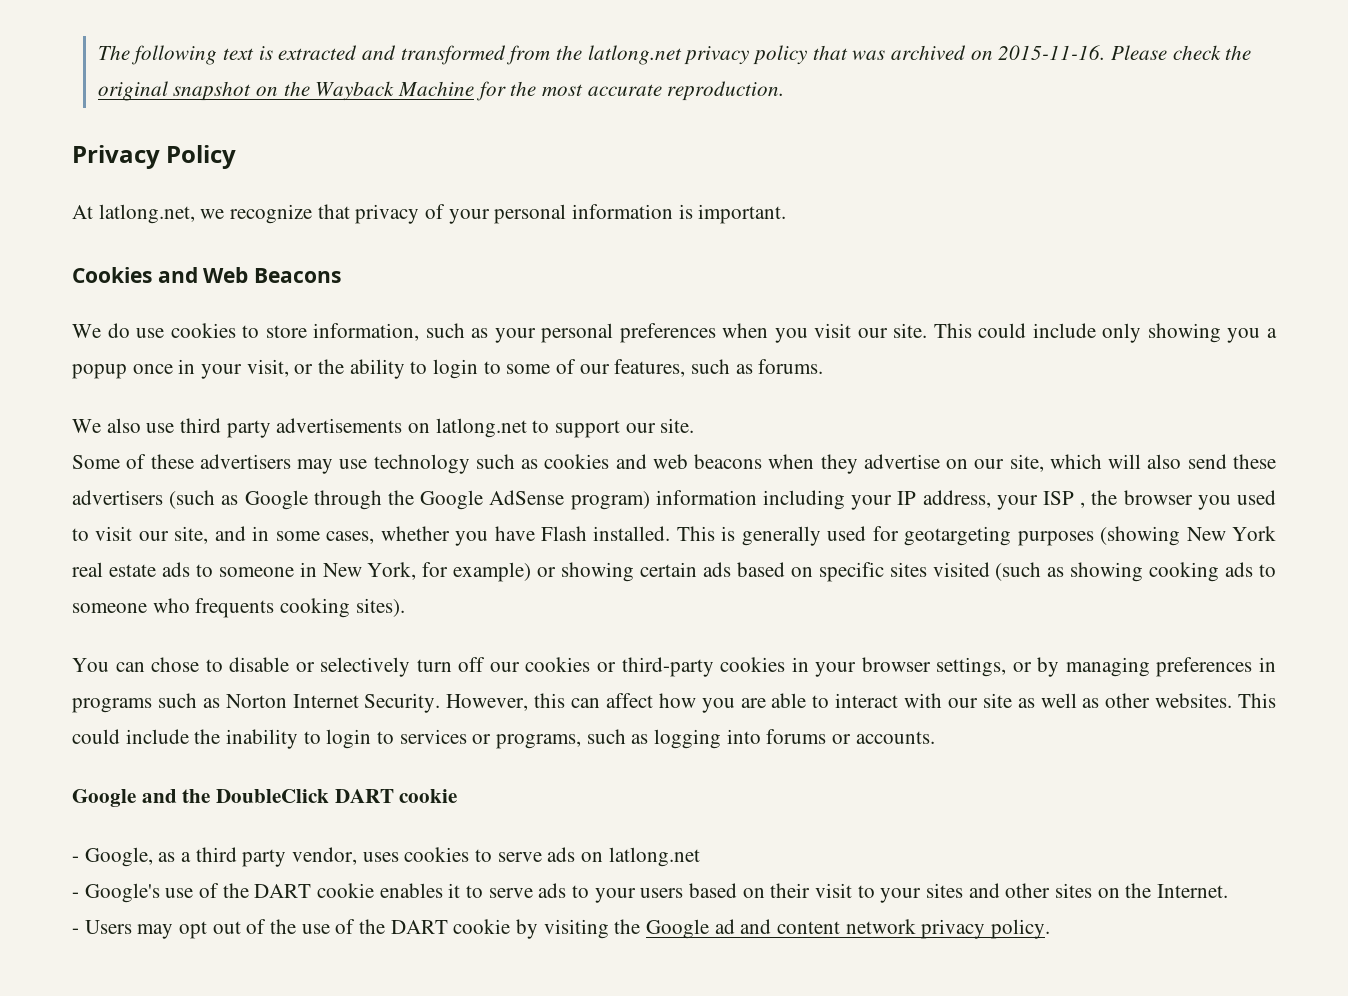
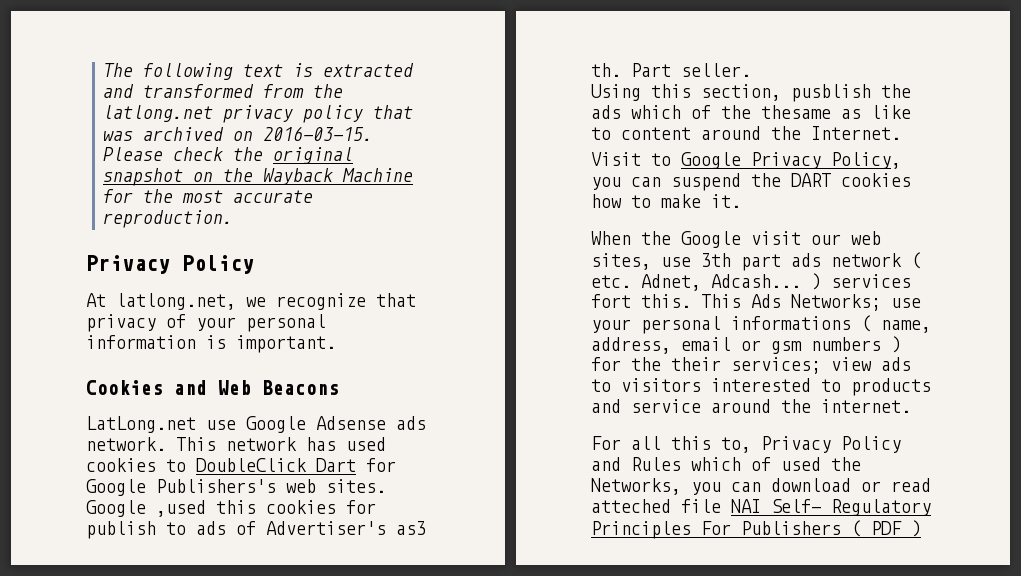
[998,45,1106,60] 2015-11-16. -> [262,126,373,141] 2016-03-15.
[72,323,1277,343] [72,359,824,379] [72,418,695,438] [72,454,1277,474] [72,490,1277,510] [72,526,1277,546] [72,562,1276,582] [72,598,405,618] [72,657,1276,677] [72,693,1276,713] [72,729,935,749] [72,789,458,807] [72,847,700,867] [72,883,1229,903] [72,919,1051,939] We do use cookies to store information, such as your personal preferences when you visit our site. This could include only showing you a popup once in your visit, or the ability to login to some of our features, such as forums. // We also use third party advertisements on latlong.net to support our site. // Some of these advertisers may use technology such as cookies and web beacons when they advertise on our site, which will also send these advertisers (such as Google through the Google AdSense program) information including your IP address, your ISP , the browser you used to visit our site, and in some cases, whether you have Flash installed. This is generally used for geotargeting purposes (showing New York real estate ads to someone in New York, for example) or showing certain ads based on specific sites visited (such as showing cooking ads to someone who frequents cooking sites). // You can chose to disable or selectively turn off our cookies or third-party cookies in your browser settings, or by managing preferences in programs such as Norton Internet Security. However, this can affect how you are able to interact with our site as well as other websites. This could include the inability to login to services or programs, such as logging into forums or accounts. // Google and the DoubleClick DART cookie // - Google, as a third party vendor, uses cookies to serve ads on latlong.net // - Google's use of the DART cookie enables it to serve ads to your users based on their visit to your sites and other sites on the Internet. // - Users may opt out of the use of the DART cookie by visiting the Google ad and content network privacy policy. -> [86,416,426,433] [86,437,386,451] [86,458,396,472] [86,479,386,496] [86,500,376,517] [86,521,426,539] [591,63,751,77] [591,84,911,102] [591,105,911,119] [591,126,901,140] [591,152,901,169] [591,173,911,191] [591,194,741,208] [591,231,881,248] [591,252,921,271] [591,273,911,291] [591,294,921,311] [591,315,931,334] [591,336,901,354] [591,357,911,374] [591,378,931,396] [591,399,911,413] [591,436,901,453] [591,457,861,471] [591,478,931,495] [591,499,931,516] [591,520,921,539] LatLong.net use Google Adsense ads network. This network has used cookies to DoubleClick Dart for Google Publishers's web sites. Google ,used this cookies for publish to ads of Advertiser's as3 th. Part seller. // Using this section, pusblish the ads which of the thesame as like to content around the Internet. // Visit to Google Privacy Policy, you can suspend the DART cookies how to make it. // When the Google visit our web sites, use 3th part ads network ( etc. Adnet, Adcash... ) services fort this. This Ads Networks; use your personal informations ( name, address, email or gsm numbers ) for the their services; view ads to visitors interested to products and service around the internet. // For all this to, Privacy Policy and Rules which of used the Networks, you can download or read atteched file NAI Self- Regulatory Principles For Publishers ( PDF )

